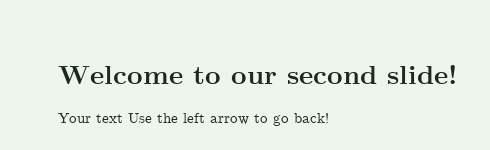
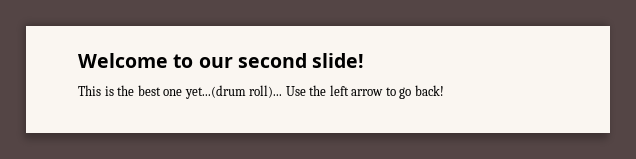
[58,113,123,123] Your text -> [78,85,283,99] This is the best one yet...(drum roll)...

